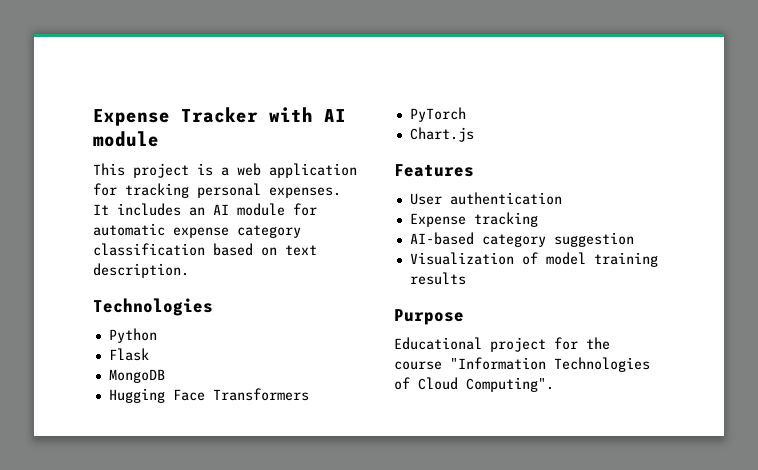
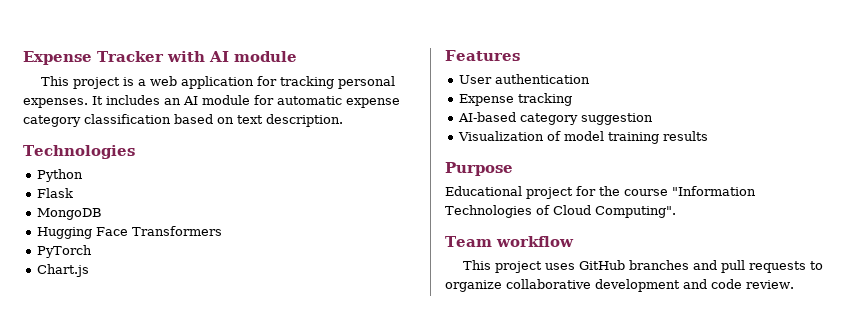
(554, 384) none -> [445,236,574,247] [463,260,824,273] [445,279,794,292] // Team workflow // This project uses GitHub branches and pull requests to organize collaborative development and code review.

